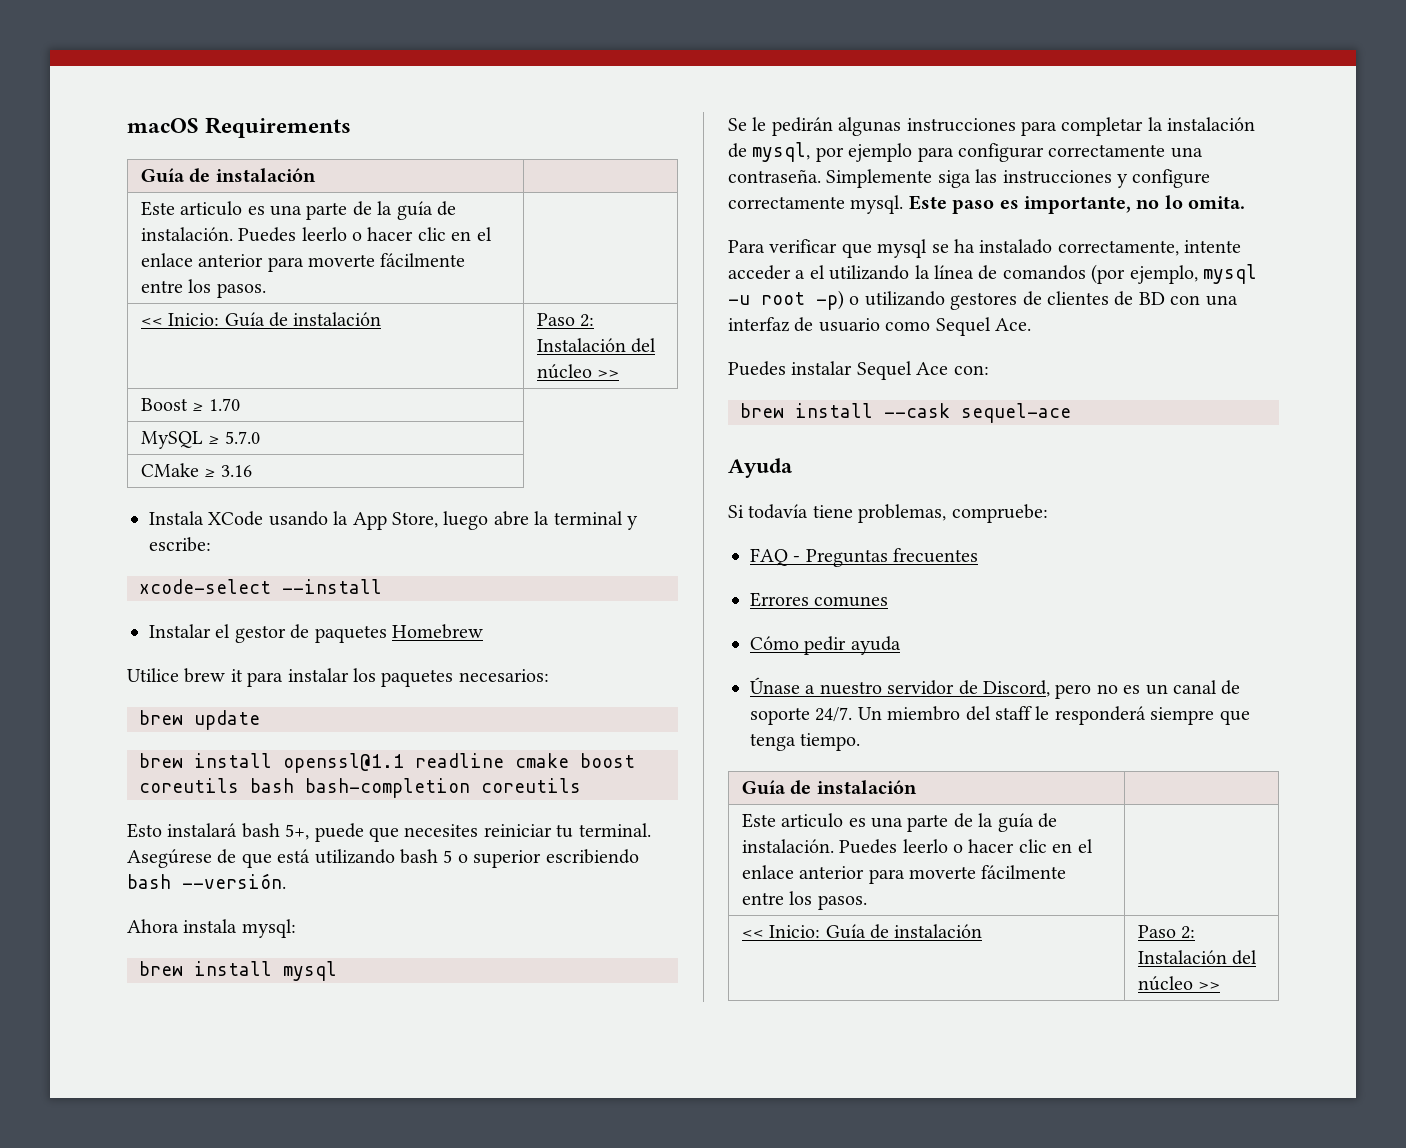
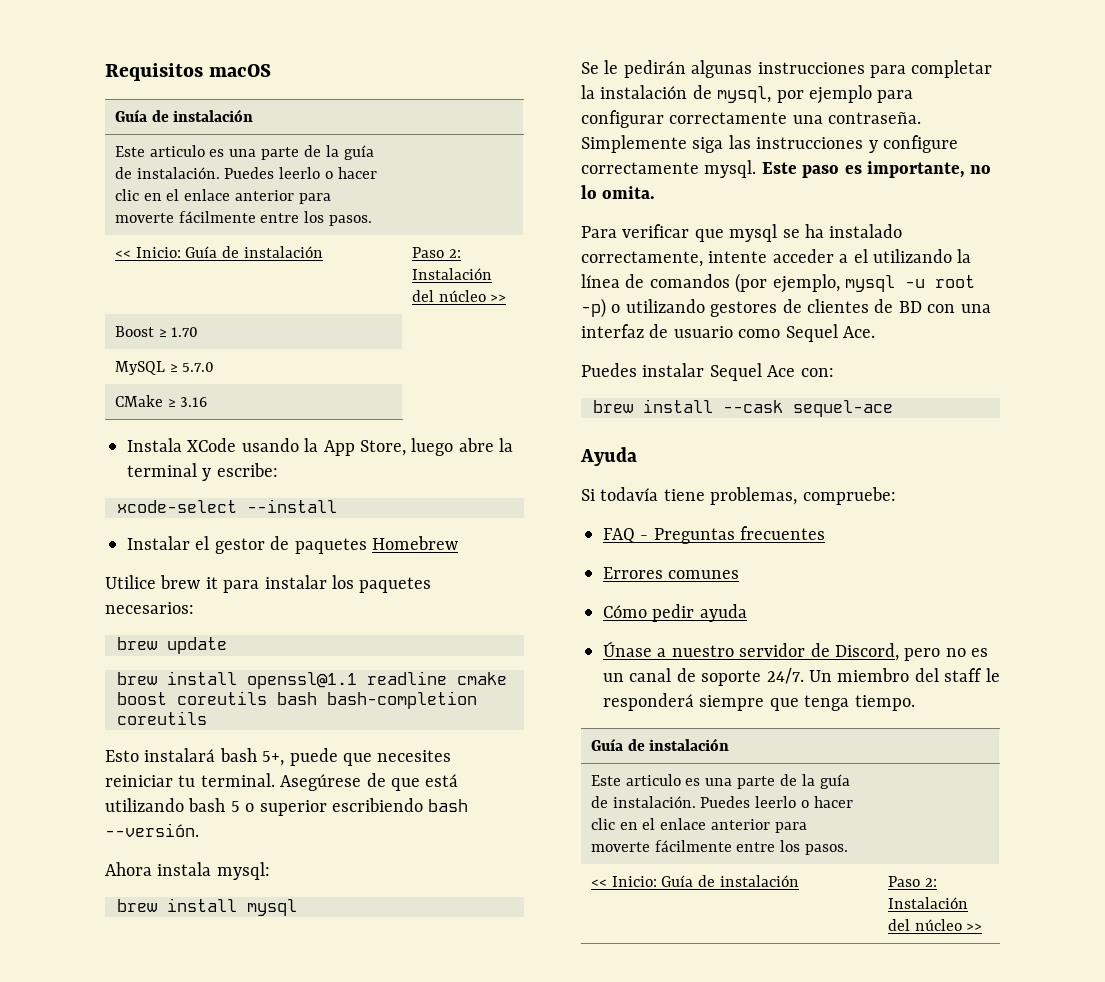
(127, 125) none -> [105,63,203,81] Requisitos
[205,117,352,138] Requirements -> (272, 70) none

